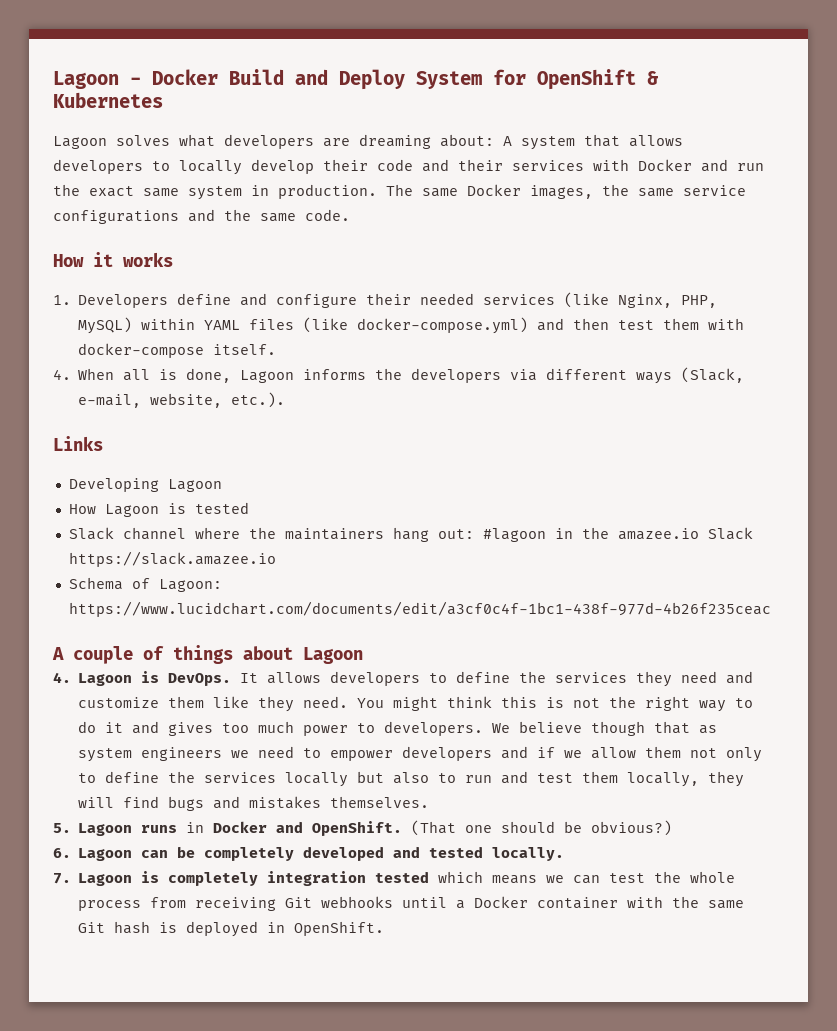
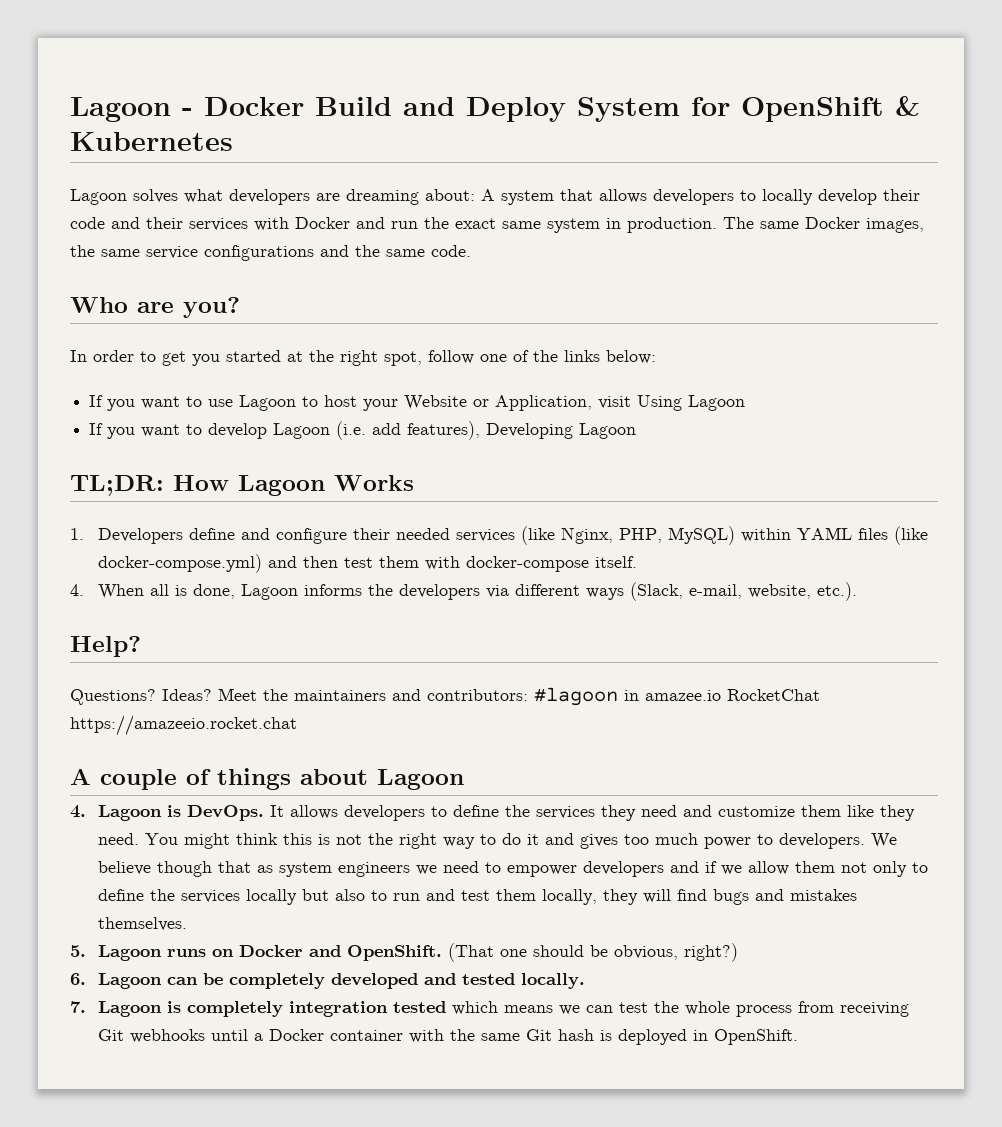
[53,252,173,267] How it works -> [70,297,240,318] [70,350,656,366] [89,395,746,411] [89,421,637,440] [70,475,414,496] Who are you? // In order to get you started at the right spot, follow one of the links below: // If you want to use Lagoon to host your Website or Application, visit Using Lagoon // If you want to develop Lagoon (i.e. add features), Developing Lagoon // TL;DR: How Lagoon Works
[53,436,103,451] [68,478,222,492] [68,502,249,517] [68,527,753,542] [68,551,276,567] [68,577,222,592] [68,601,771,617] Links // Developing Lagoon // How Lagoon is tested // Slack channel where the maintainers hang out: #lagoon in the amazee.io Slack https://slack.amazee.io // Schema of Lagoon: https://www.lucidchart.com/documents/edit/a3cf0c4f-1bc1-438f-977d-4b26f235ceac -> [70,636,141,657] [70,687,820,706] [70,715,297,736] Help? // Questions? Ideas? Meet the maintainers and contributors: #lagoon in amazee.io RocketChat https://amazeeio.rocket.chat
[186,822,205,833] in -> [212,949,235,957] on
[591,820,673,836] obvious?) -> [614,943,739,962] obvious, right?)

